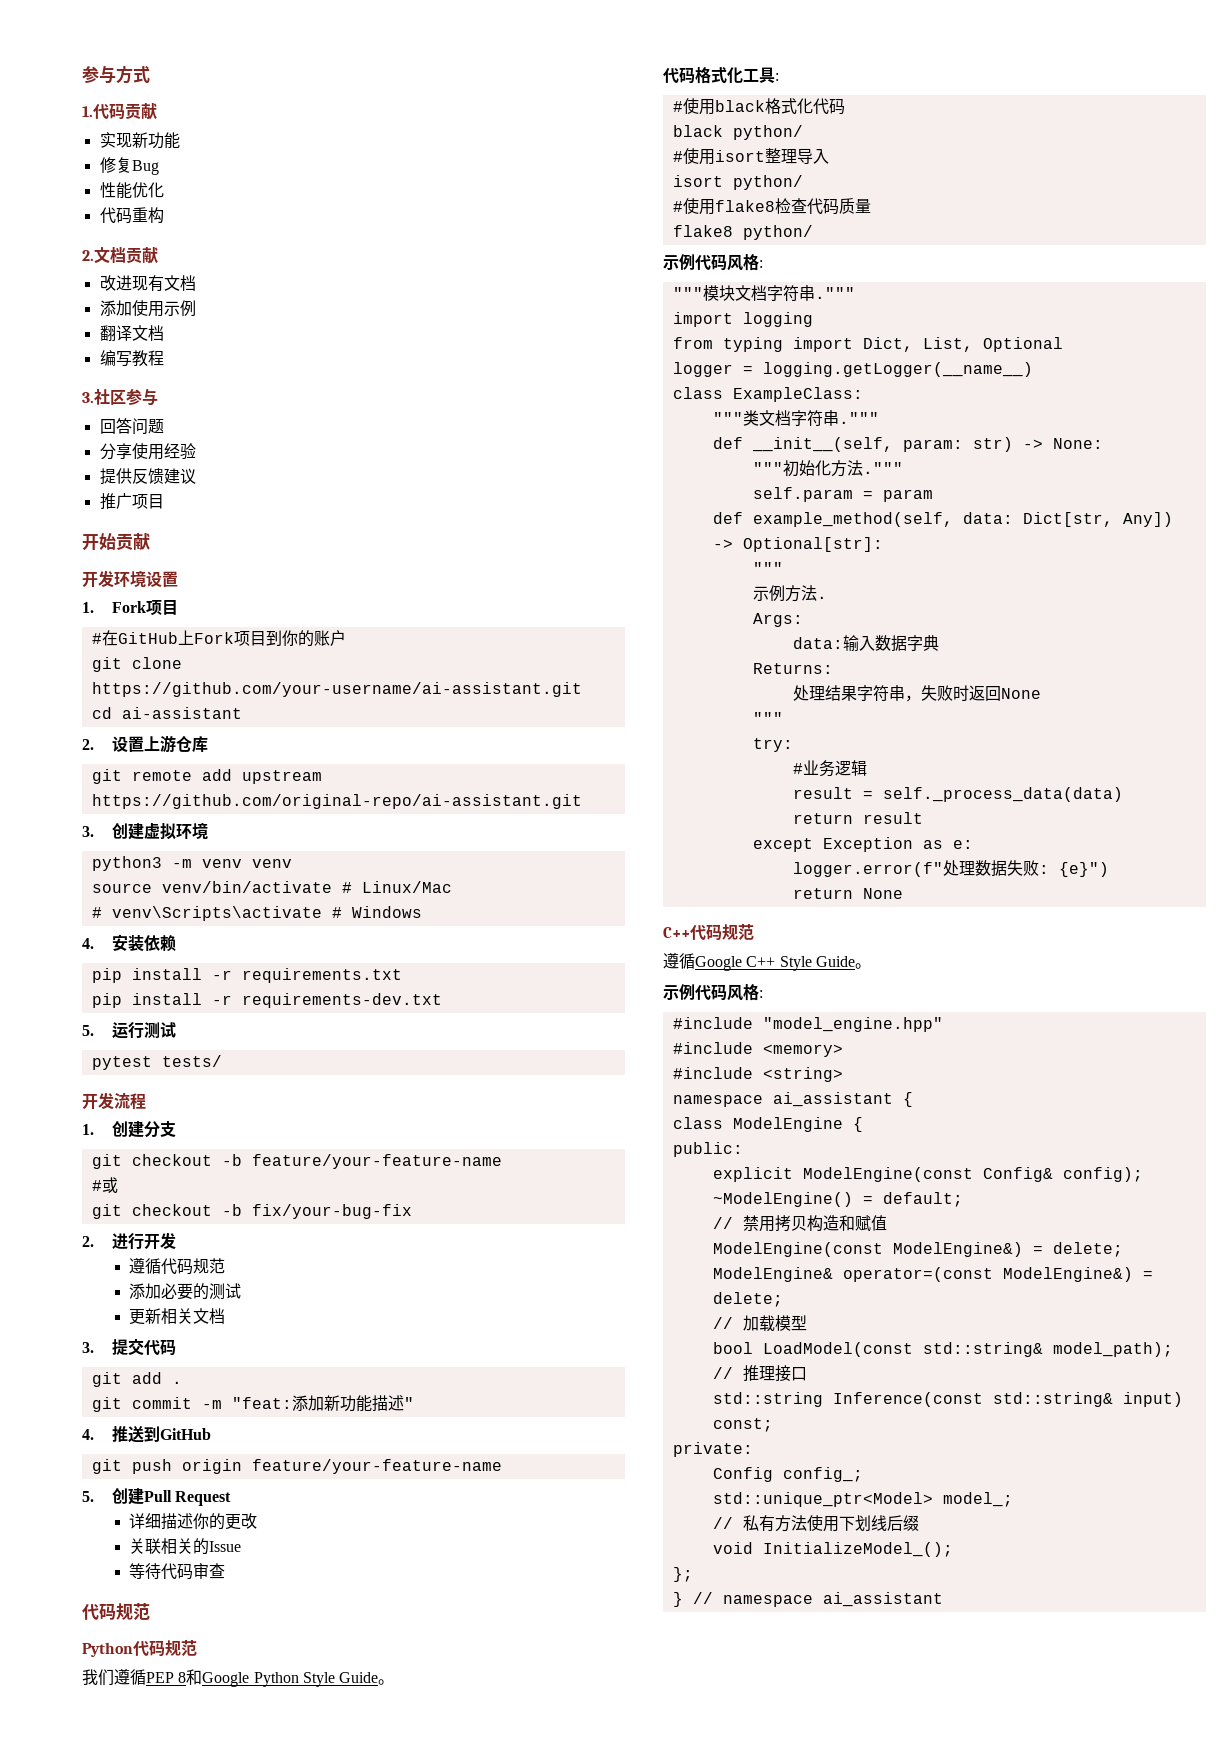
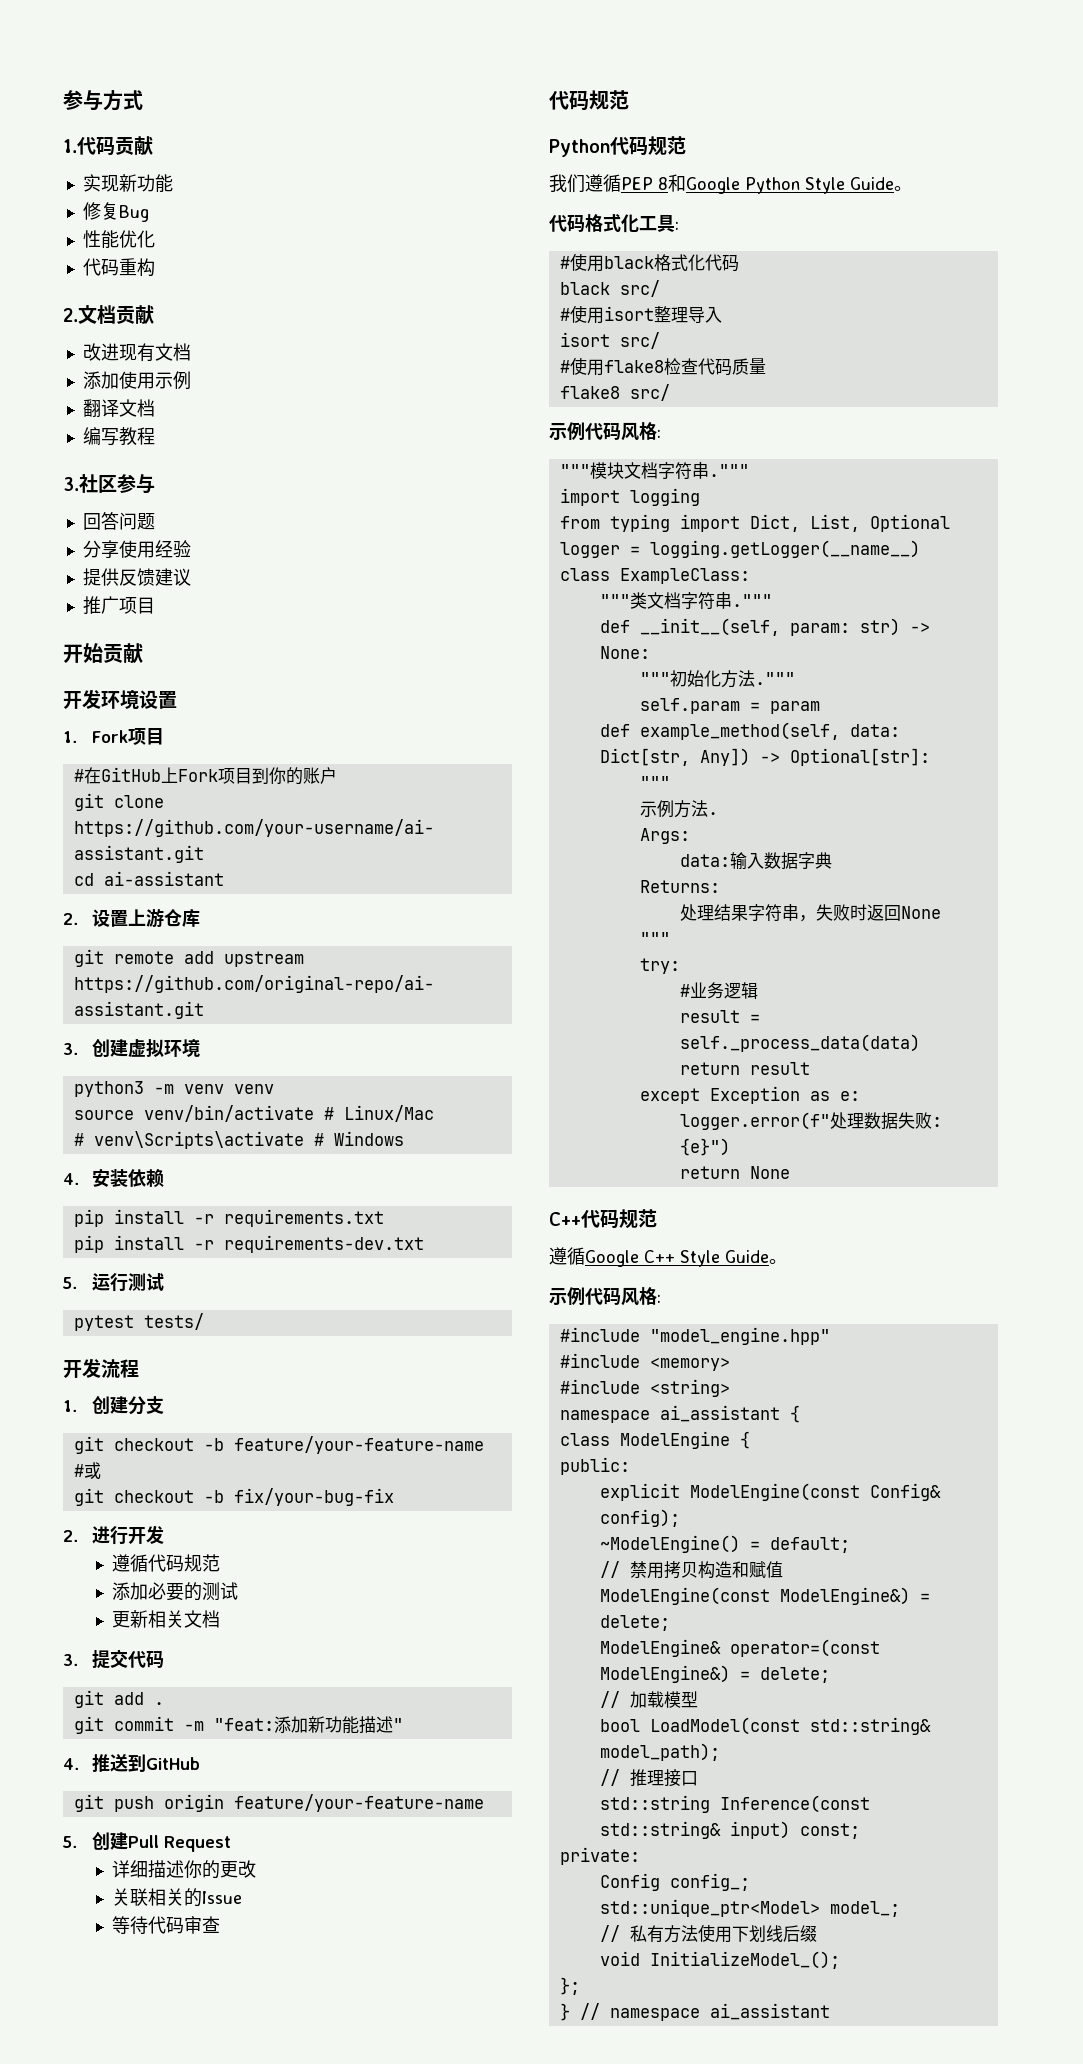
[732,125,803,140] python/ -> [619,280,660,297] src/
[732,175,803,190] python/ -> [619,332,660,349] src/
[742,225,813,240] python/ -> [629,384,670,401] src/

